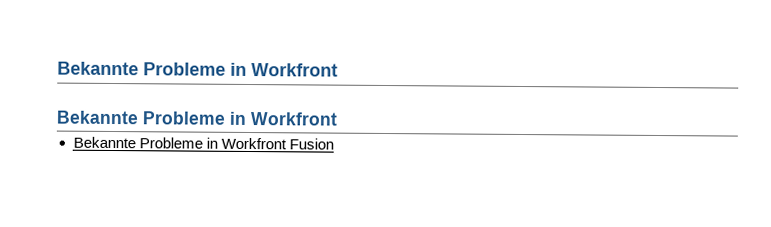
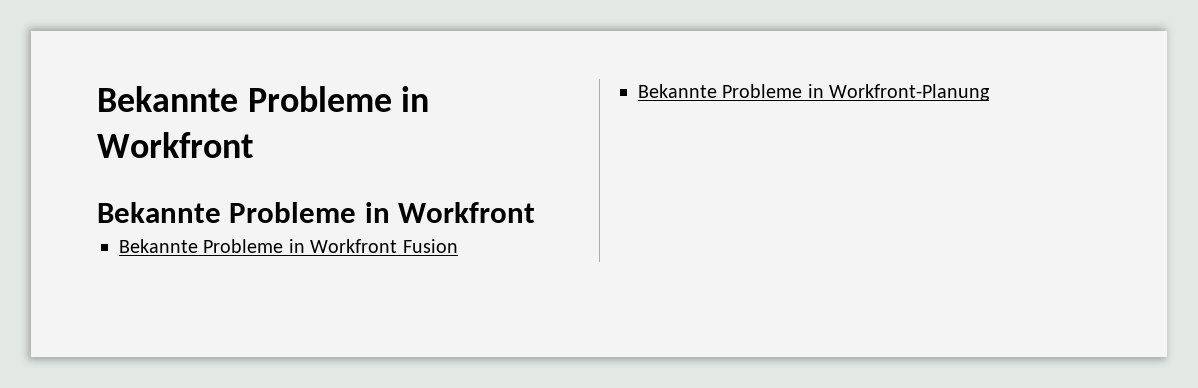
(334, 144) none -> [638,84,991,101] // Bekannte Probleme in Workfront-Planung

